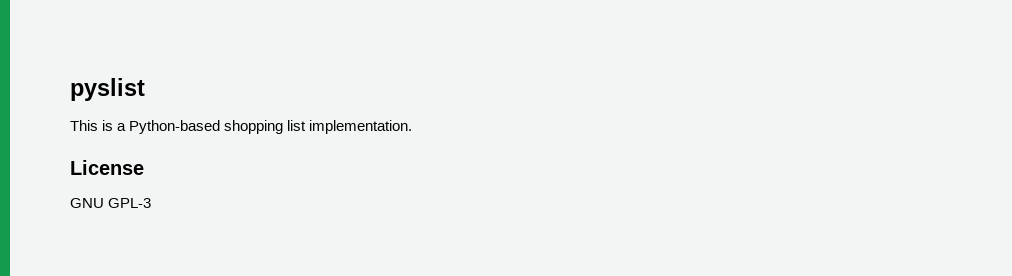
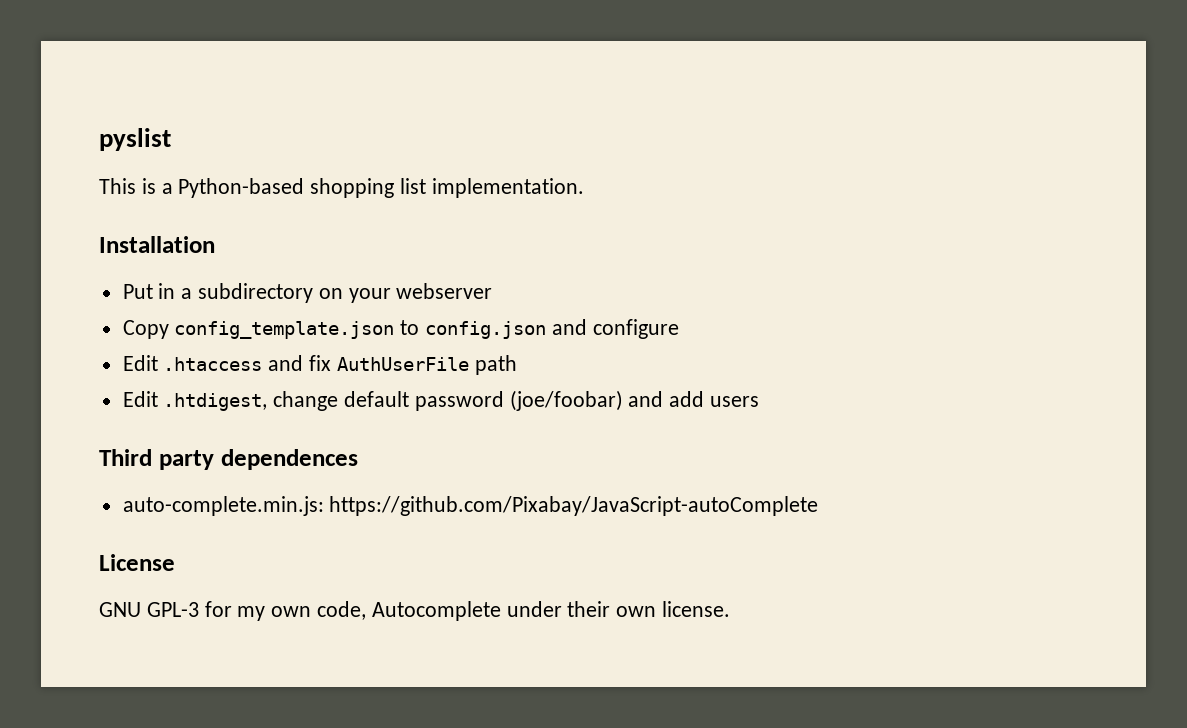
[70,160,144,175] [70,198,152,208] License // GNU GPL-3 -> [99,236,215,253] [122,283,493,303] [122,319,679,339] [122,355,517,375] [122,390,760,411] [99,449,358,470] [122,496,819,516] [99,554,175,571] [99,601,731,621] Installation // Put in a subdirectory on your webserver // Copy config_template.json to config.json and configure // Edit .htaccess and fix AuthUserFile path // Edit .htdigest, change default password (joe/foobar) and add users // Third party dependences // auto-complete.min.js: https://github.com/Pixabay/JavaScript-autoComplete // License // GNU GPL-3 for my own code, Autocomplete under their own license.

